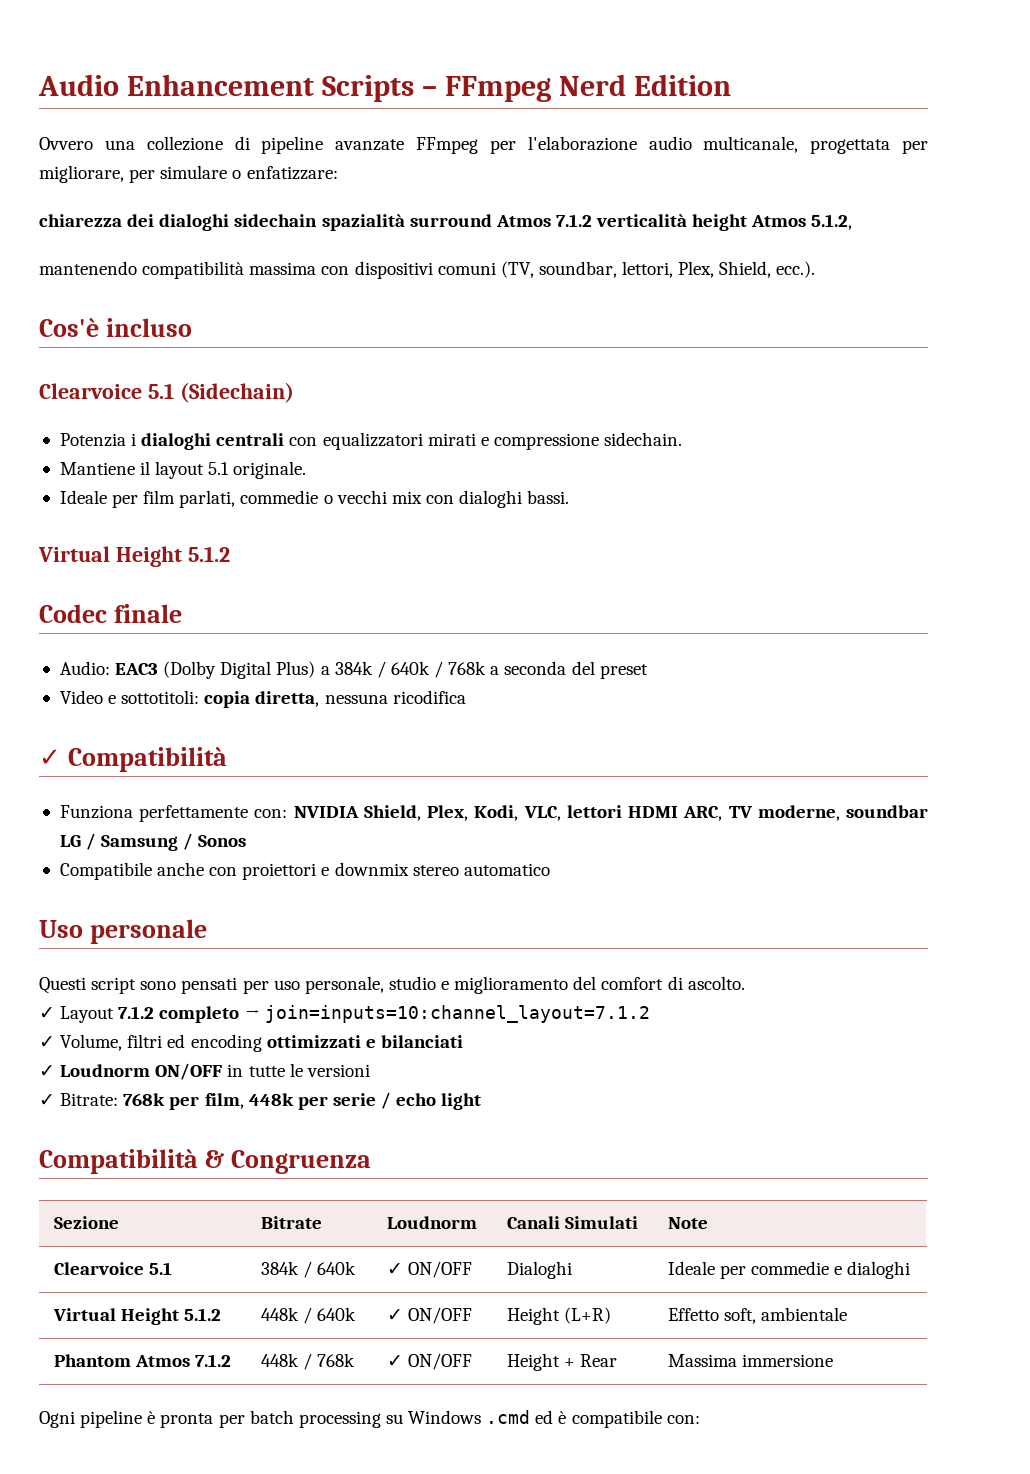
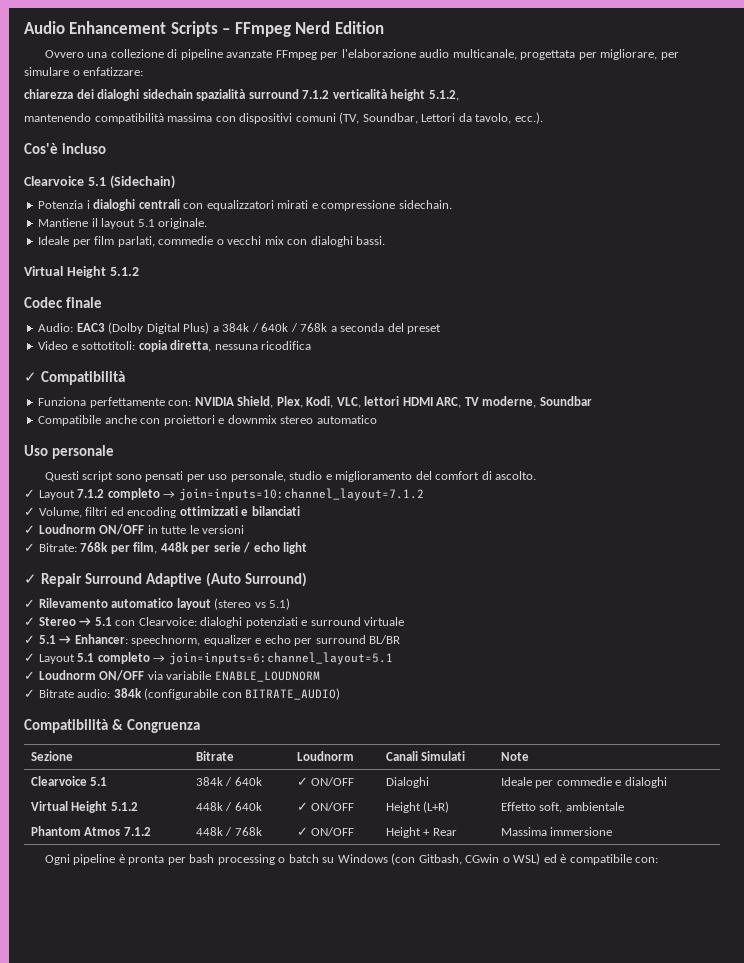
[495,215,551,227] Atmos -> (299, 94) none
[751,215,807,227] Atmos -> (426, 95) none
[538,261,772,278] soundbar, lettori, Plex, Shield, -> [362,113,512,124] Soundbar, Lettori da tavolo,
[846,805,929,818] [59,833,247,851] soundbar LG / Samsung / Sonos -> [539,396,592,406] Soundbar
(482, 1101) none -> [24,572,308,587] [24,598,291,610] [24,617,405,628] [24,634,401,646] [24,652,393,665] [24,670,320,682] [24,688,341,700] // ✓ Repair Surround Adaptive (Auto Surround) // ✓ Rilevamento automatico layout (stereo vs 5.1) // ✓ Stereo → 5.1 con Clearvoice: dialoghi potenziati e surround virtuale // ✓ 5.1 → Enhancer: speechnorm, equalizer e echo per surround BL/BR // ✓ Layout 5.1 completo → join=inputs=6:channel_layout=5.1 // ✓ Loudnorm ON/OFF via variabile ENABLE_LOUDNORM // ✓ Bitrate audio: 384k (configurabile con BITRATE_AUDIO)
[249,1410,531,1428] batch processing su Windows .cmd -> [189,853,541,865] bash processing o batch su Windows (con Gitbash, CGwin o WSL)

